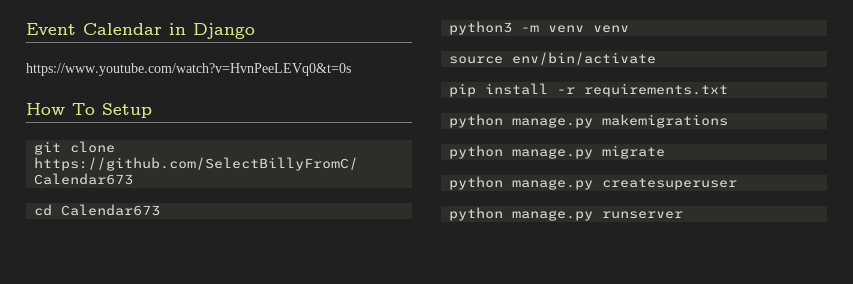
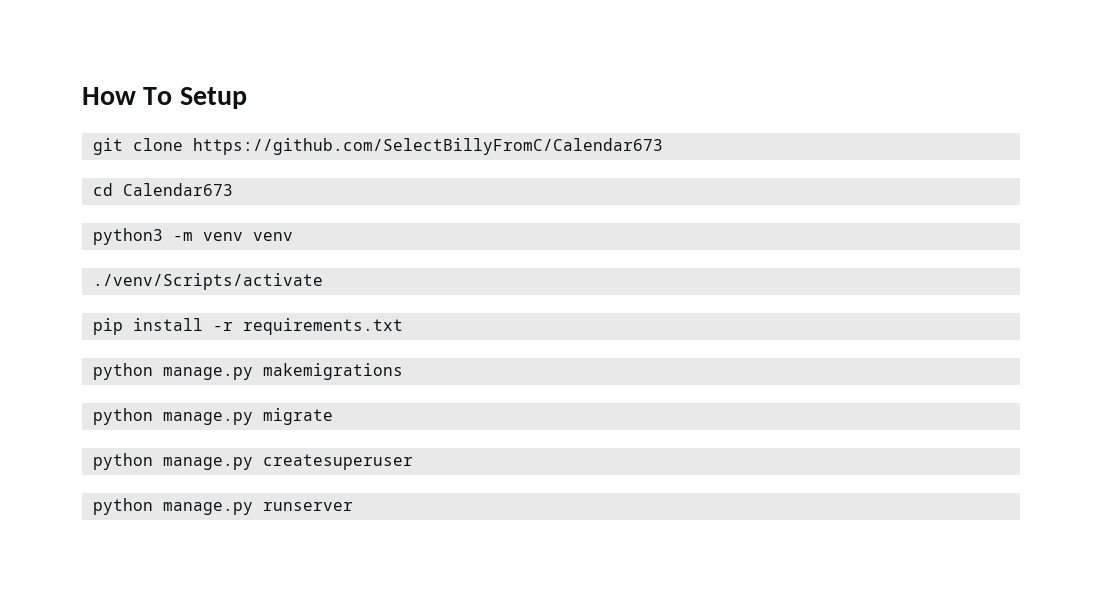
[26,23,255,39] [26,63,351,76] Event Calendar in Django // https://www.youtube.com/watch?v=HvnPeeLEVq0&t=0s // -> (82, 96) none
[449,52,657,65] source env/bin/activate -> [92,273,323,290] ./venv/Scripts/activate

